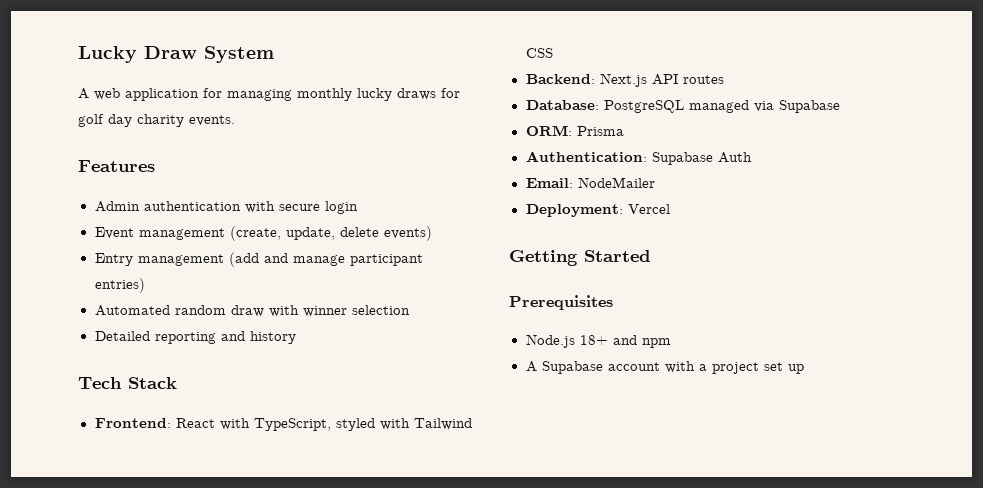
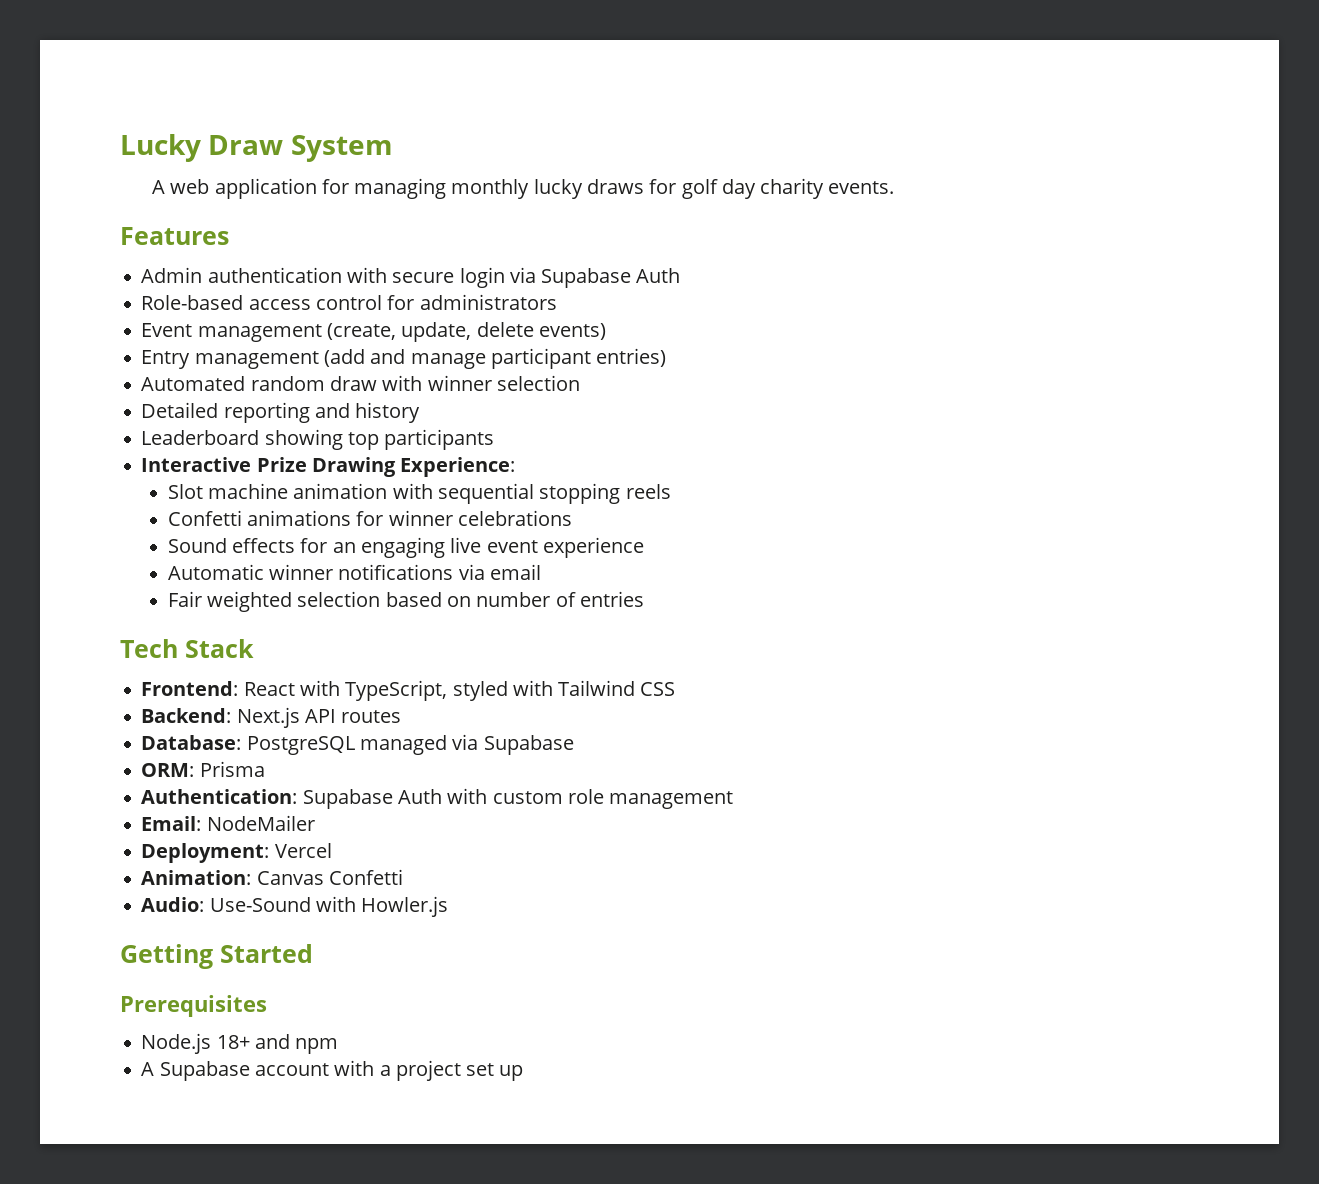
(358, 207) none -> [509,267,681,288] [141,294,557,310] via Supabase Auth // Role-based access control for administrators
(296, 337) none -> [141,429,495,450] [141,457,516,477] [167,483,671,504] [167,510,572,526] [167,537,644,558] [167,564,541,580] [167,591,644,612] // Leaderboard showing top participants // Interactive Prize Drawing Experience: // Slot machine animation with sequential stopping reels // Confetti animations for winner celebrations // Sound effects for an engaging live event experience // Automatic winner notifications via email // Fair weighted selection based on number of entries
(752, 157) none -> [447,788,734,809] with custom role management
(670, 209) none -> [141,869,403,885] [141,896,449,917] // Animation: Canvas Confetti // Audio: Use-Sound with Howler.js

